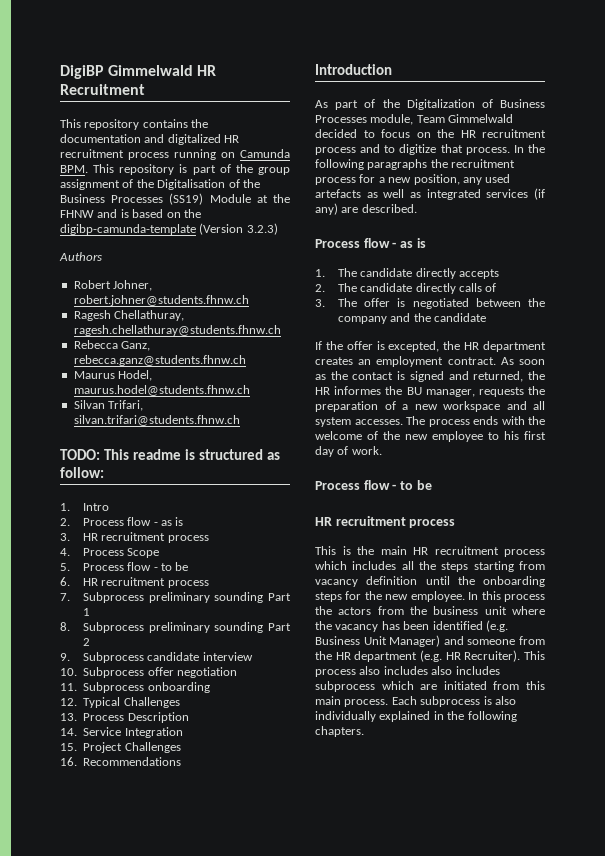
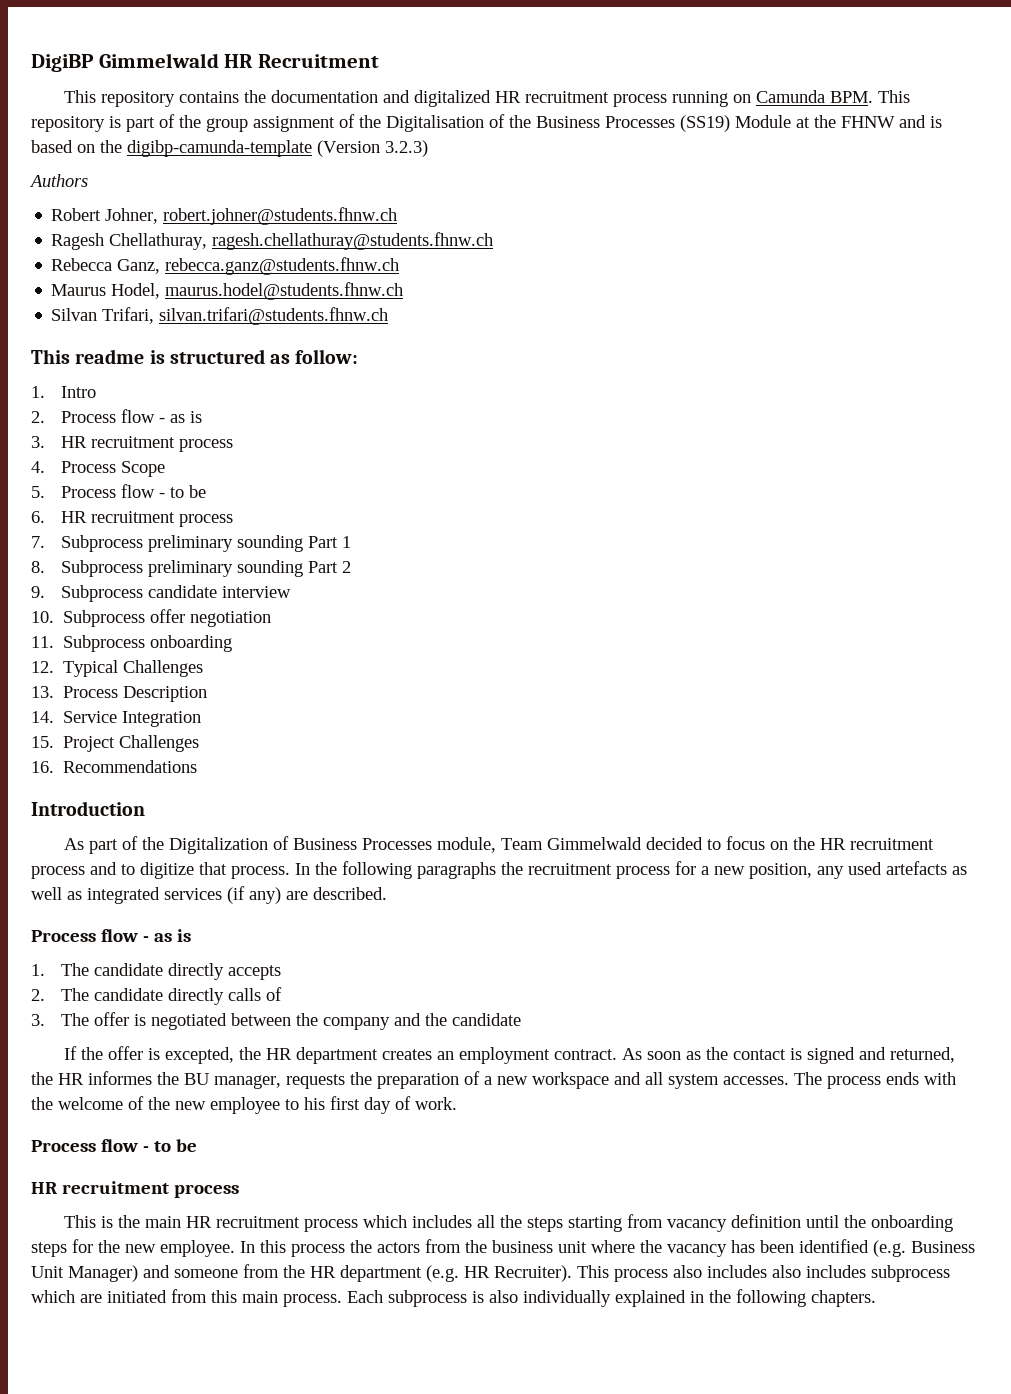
[60,449,100,460] TODO: -> (389, 316) none

